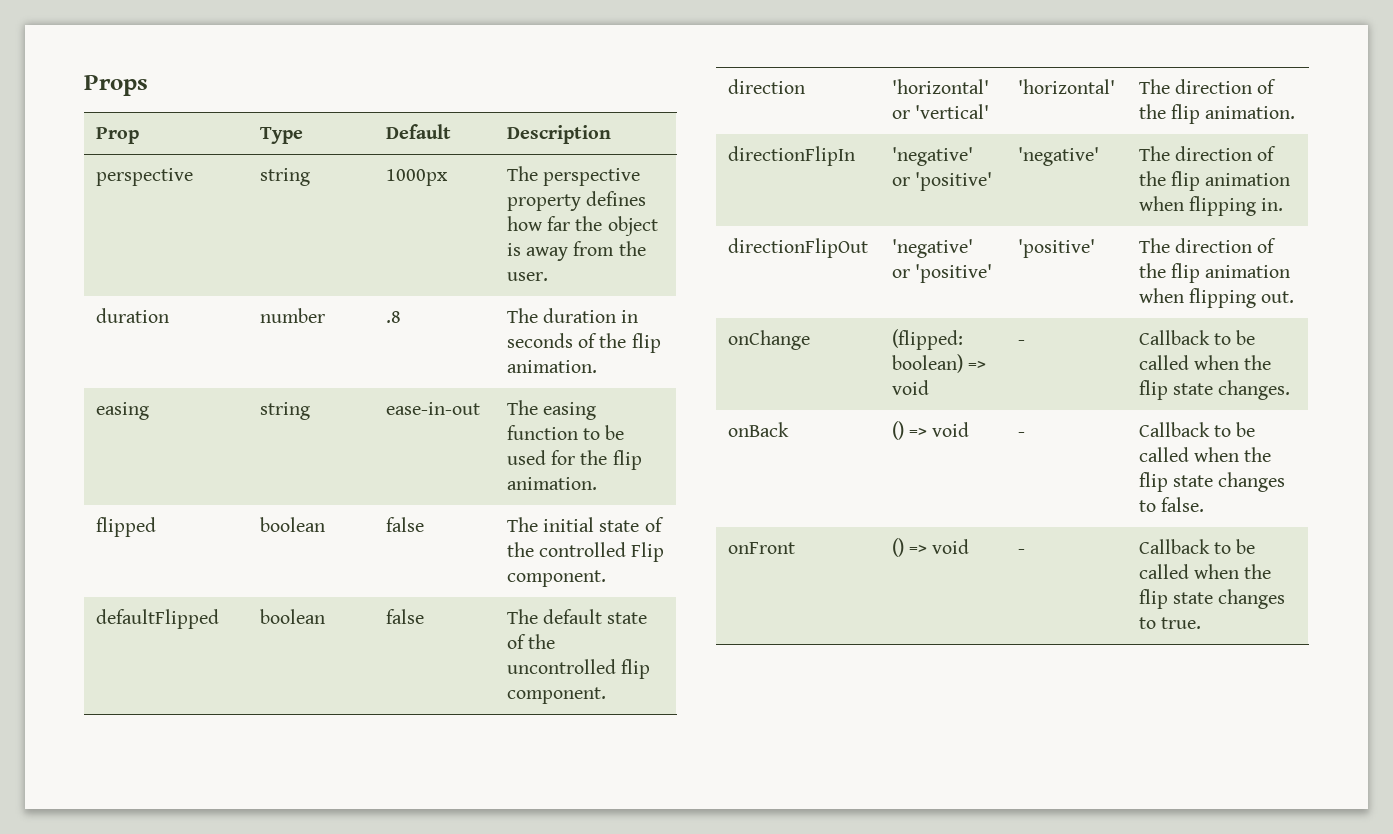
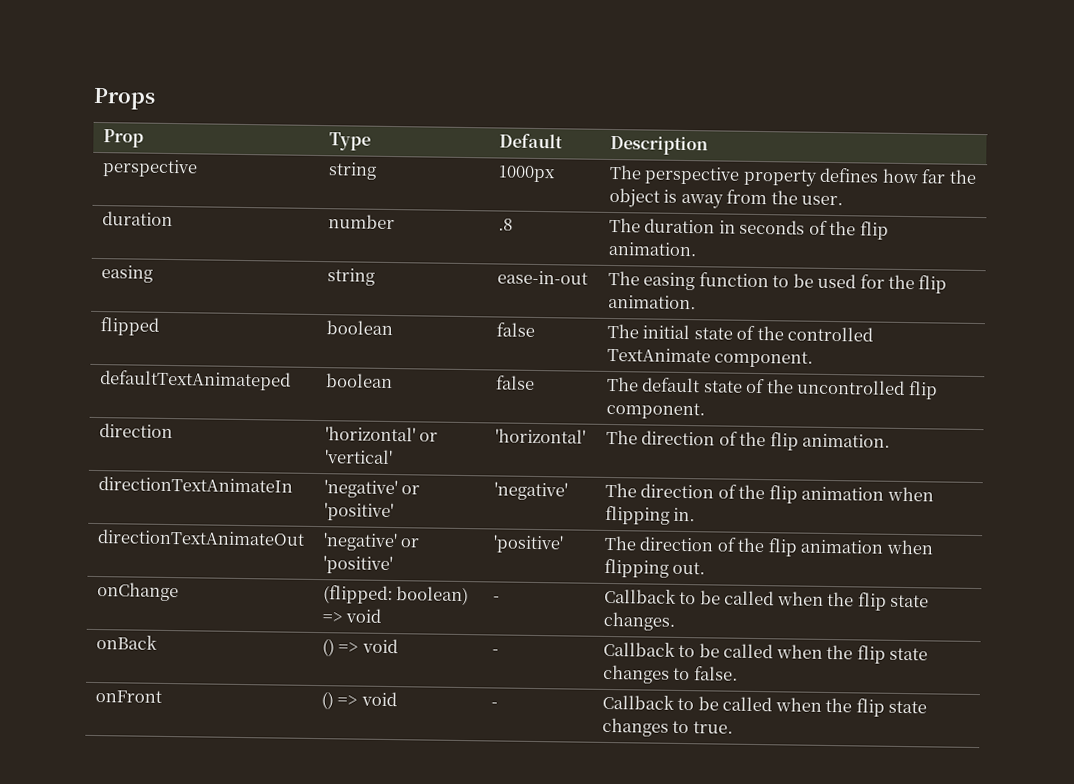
[631,542,665,562] [506,570,606,587] [95,609,219,629] Flip component. // defaultFlipped -> [606,347,814,368] [99,370,291,391] TextAnimate component. // defaultTextAnimateped
[727,146,855,166] directionFlipIn -> [97,476,293,493] directionTextAnimateIn
[727,238,868,258] directionFlipOut -> [96,529,305,546] directionTextAnimateOut

